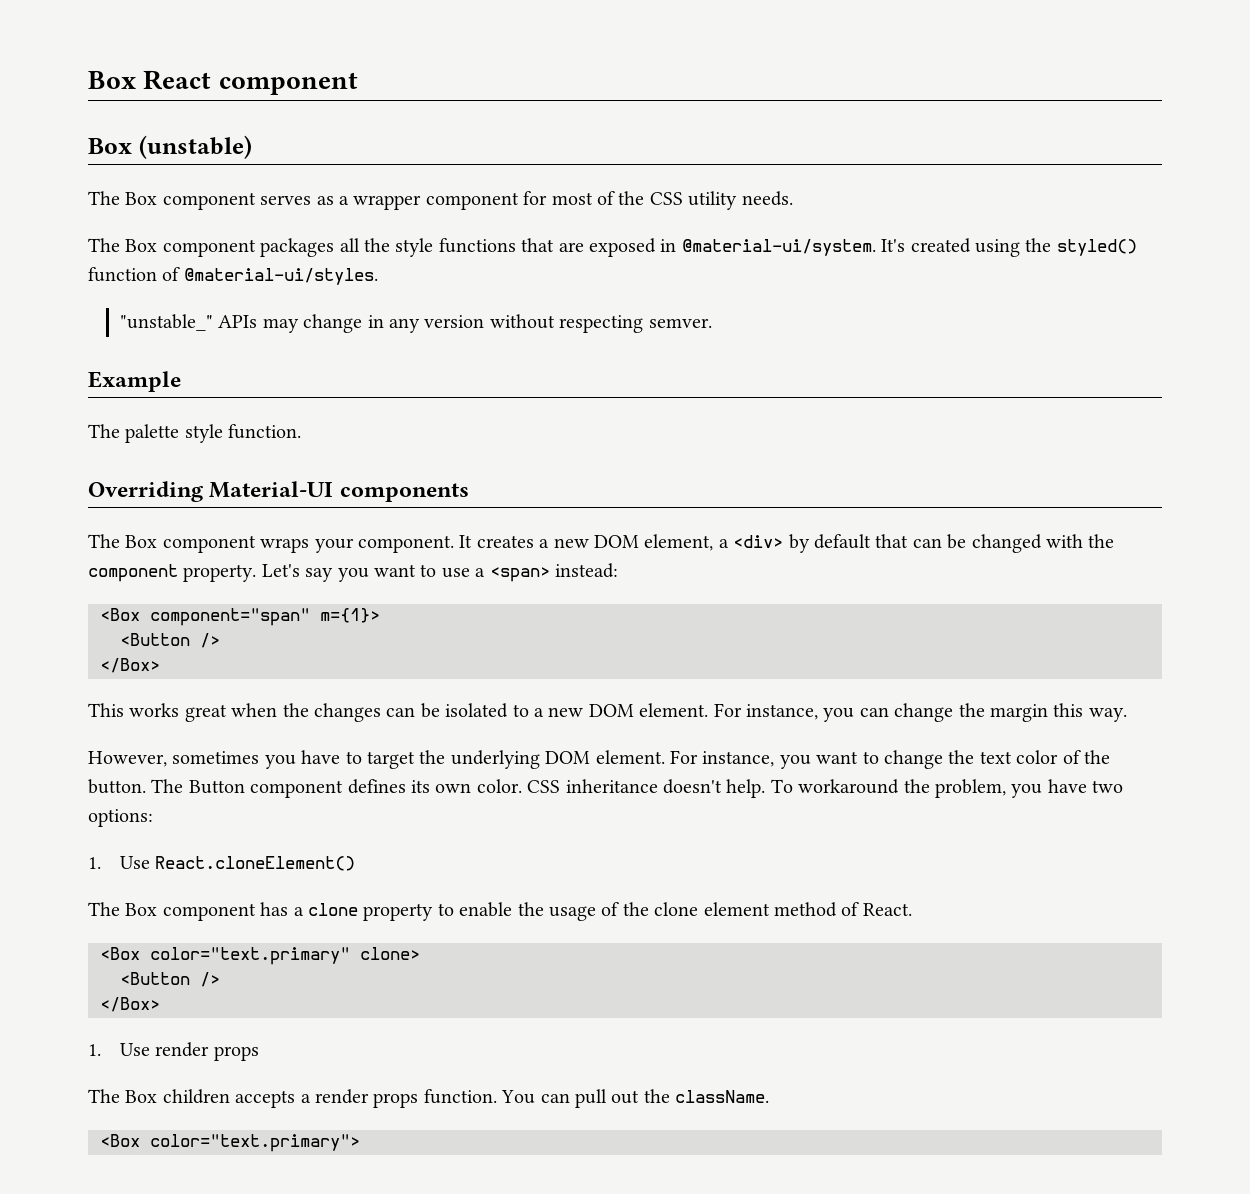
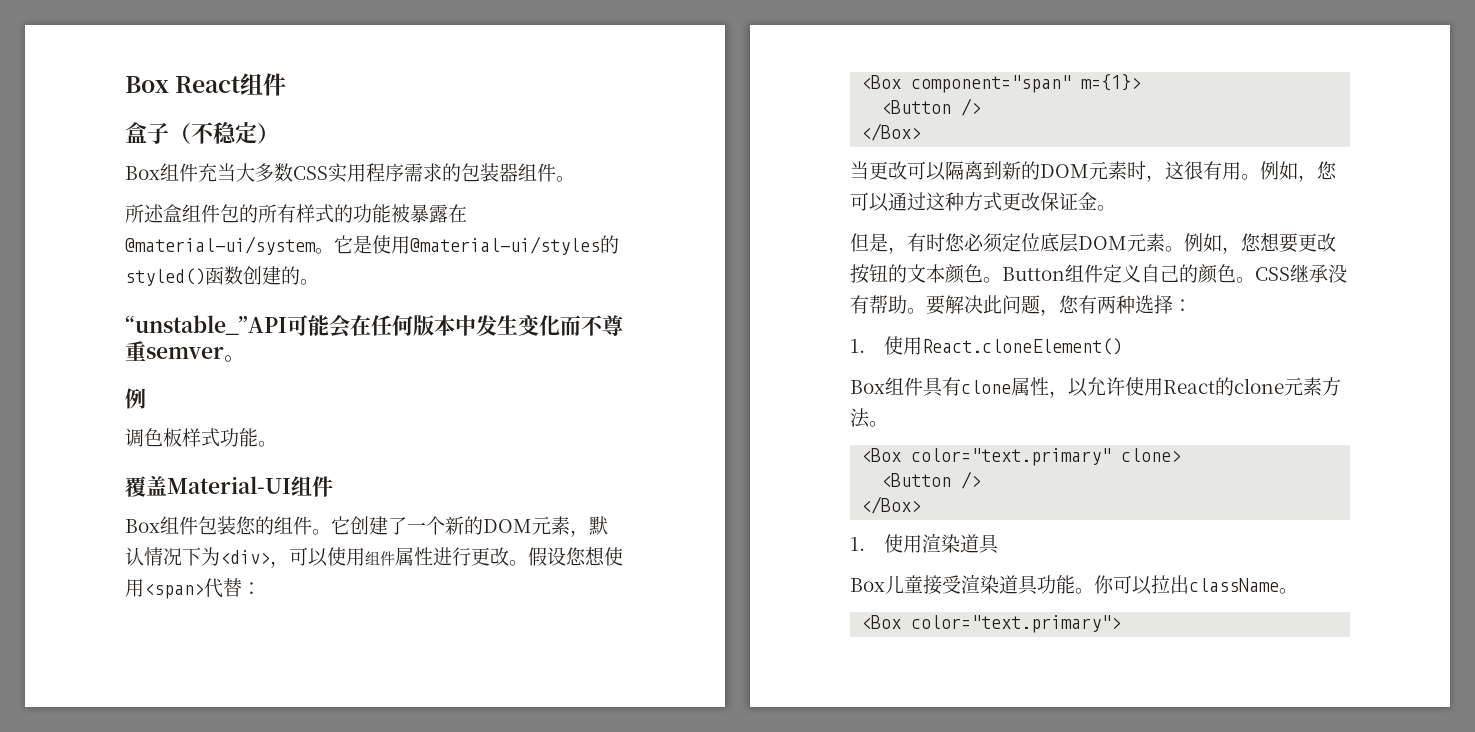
[218,72,358,95] [88,135,252,159] [88,191,793,210] [88,238,1137,257] [88,267,378,285] [119,314,712,333] [88,371,181,392] [88,424,302,443] [88,481,469,502] [88,534,1115,553] [88,563,618,582] component // Box (unstable) // The Box component serves as a wrapper component for most of the CSS utility needs. // The Box component packages all the style functions that are exposed in @material-ui/system. It's created using the styled() function of @material-ui/styles. // "unstable_" APIs may change in any version without respecting semver. // Example // The palette style function. // Overriding Material-UI components // The Box component wraps your component. It creates a new DOM element, a <div> by default that can be changed with the component property. Let's say you want to use a <span> instead: -> [240,73,287,96] [125,122,279,144] [125,163,575,183] [125,204,467,223] [125,235,619,255] [125,266,319,286] [125,314,623,338] [125,341,245,362] [125,388,146,409] [125,428,277,447] [125,476,333,497] [125,516,608,537] [125,546,623,568] [125,578,261,599] 组件 // 盒子（不稳定） // Box组件充当大多数CSS实用程序需求的包装器组件。 // 所述盒组件包的所有样式的功能被暴露在@material-ui/system。它是使用@material-ui/styles的styled()函数创建的。 // “unstable_”API可能会在任何版本中发生变化而不尊重semver。 // 例 // 调色板样式功能。 // 覆盖Material-UI组件 // Box组件包装您的组件。它创建了一个新的DOM元素，默认情况下为<div>，可以使用组件属性进行更改。假设您想使用<span>代替：
[88,703,1127,722] [88,750,1110,769] [88,779,1124,798] [88,809,153,827] [88,856,150,869] This works great when the changes can be isolated to a new DOM element. For instance, you can change the margin this way. // However, sometimes you have to target the underlying DOM element. For instance, you want to change the text color of the button. The Button component defines its own color. CSS inheritance doesn't help. To workaround the problem, you have two options: // 1. Use -> [850,161,1337,182] [850,192,1116,212] [850,232,1336,254] [850,264,1347,284] [850,295,1192,316] [850,336,922,355] 当更改可以隔离到新的DOM元素时，这很有用。例如，您可以通过这种方式更改保证金。 // 但是，有时您必须定位底层DOM元素。例如，您想要更改按钮的文本颜色。Button组件定义自己的颜色。CSS继承没有帮助。要解决此问题，您有两种选择： // 1.使用
[88,902,912,921] The Box component has a clone property to enable the usage of the clone element method of React. -> [850,377,1341,398] [850,408,888,428] Box组件具有clone属性，以允许使用React的clone元素方法。
[119,1042,259,1061] [88,1089,770,1108] Use render props // The Box children accepts a render props function. You can pull out the className. -> [883,533,999,554] [850,574,1298,595] 使用渲染道具 // Box儿童接受渲染道具功能。你可以拉出className。

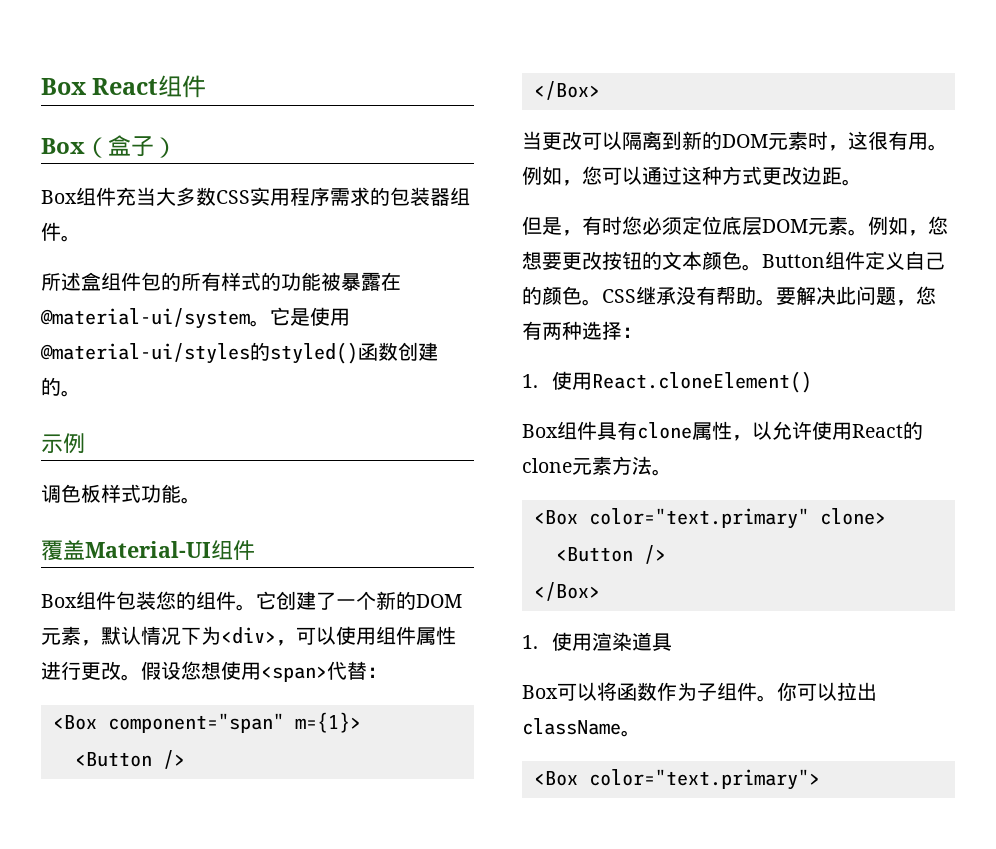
[125,122,257,144] 盒子（不稳定 -> [41,135,154,158] Box（盒子
[125,314,623,338] [125,341,245,362] “unstable_”API可能会在任何版本中发生变化而不尊重semver。 // -> [41,434,63,453] 示
[1040,192,1097,211] 保证金 -> [802,166,842,185] 边距
[885,574,1075,595] 儿童接受渲染道具功能 -> [557,682,757,701] 可以将函数作为子组件

